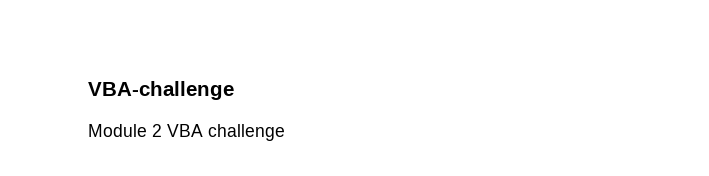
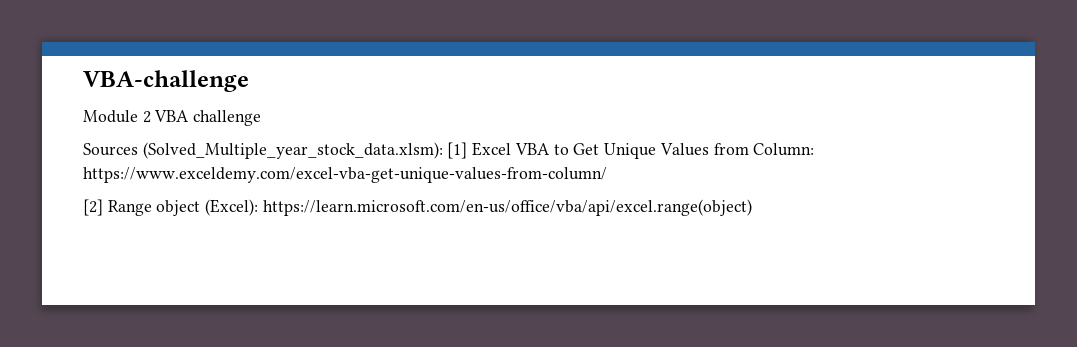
(285, 132) none -> [83,142,815,159] [83,167,607,183] [83,199,752,216] // Sources (Solved_Multiple_year_stock_data.xlsm): [1] Excel VBA to Get Unique Values from Column: https://www.exceldemy.com/excel-vba-get-unique-values-from-column/ // [2] Range object (Excel): https://learn.microsoft.com/en-us/office/vba/api/excel.range(object)

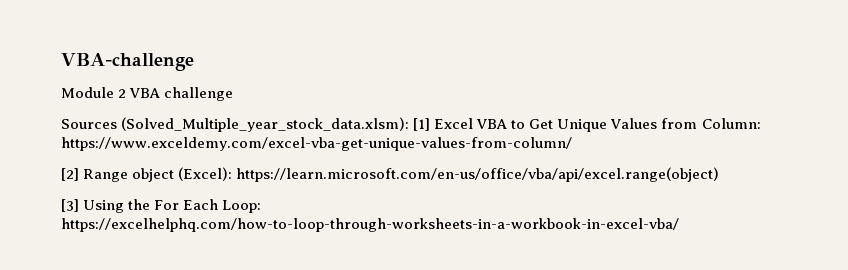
(752, 207) none -> [61,199,262,213] [61,218,679,232] // [3] Using the For Each Loop: https://excelhelphq.com/how-to-loop-through-worksheets-in-a-workbook-in-excel-vba/

